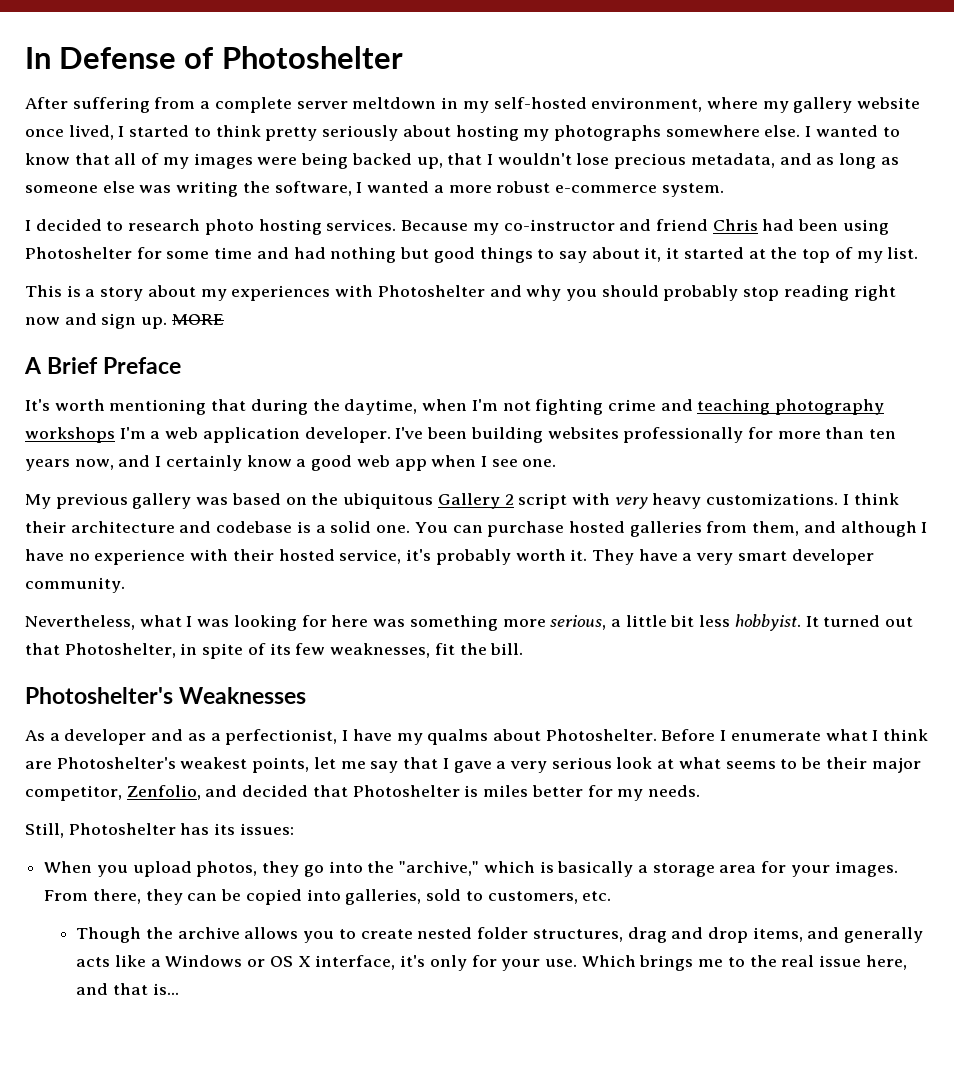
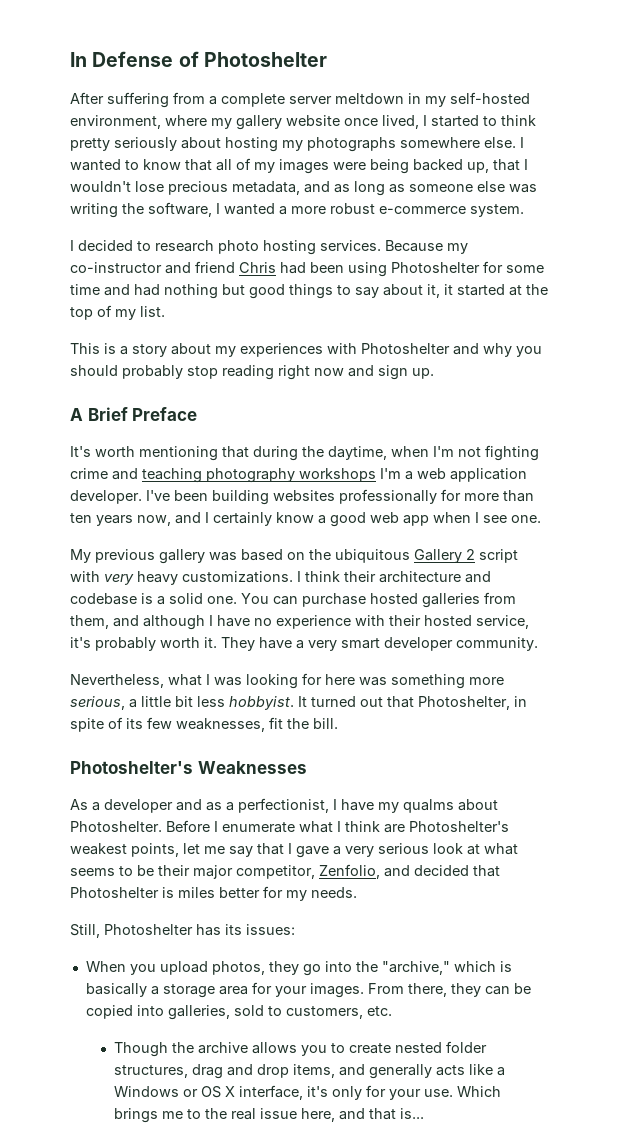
[171,314,224,325] MORE -> (434, 373) none

